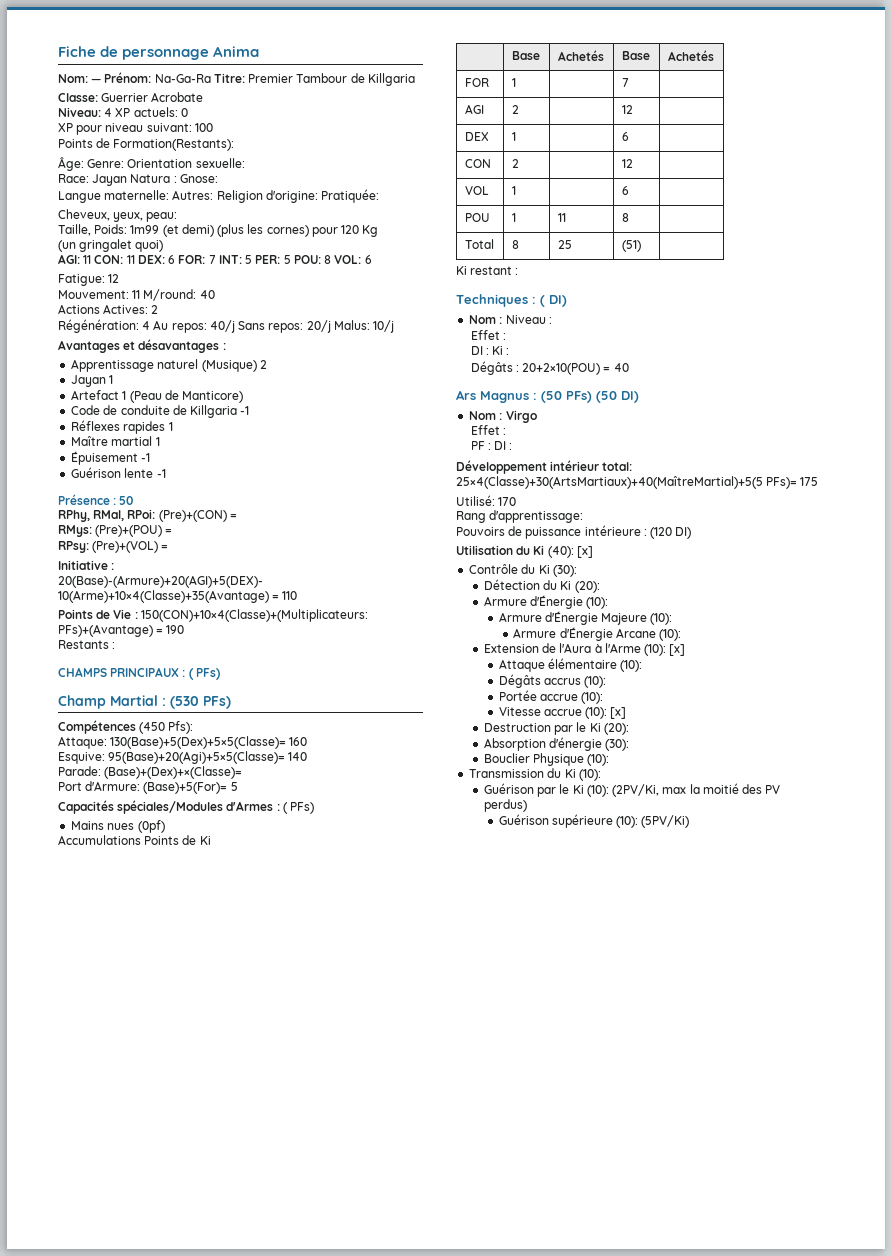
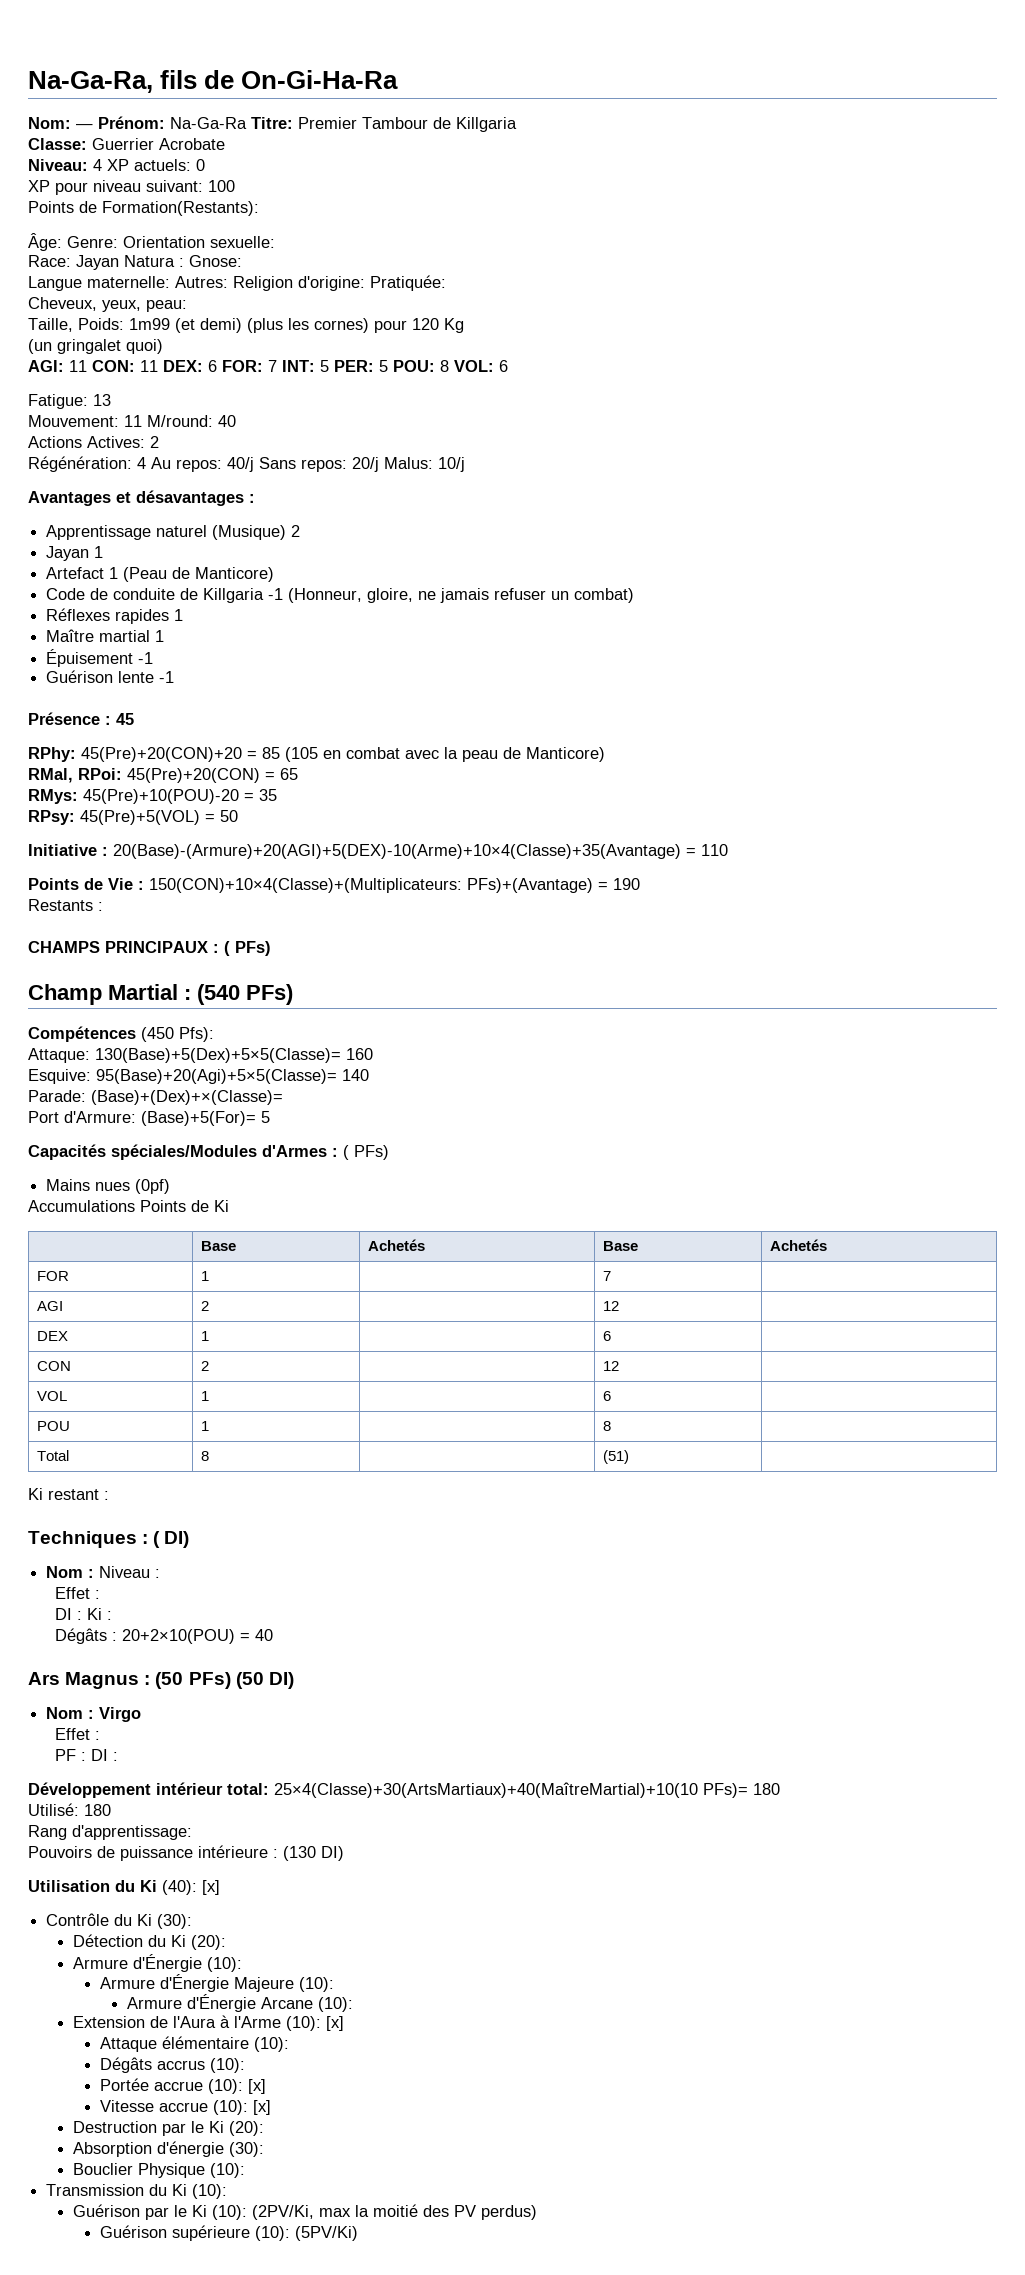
[58,46,260,60] Fiche de personnage Anima -> [28,70,399,93] Na-Ga-Ra, fils de On-Gi-Ha-Ra
[108,274,120,283] 12 -> [93,394,111,406] 13
(250, 410) none -> [288,588,635,603] (Honneur, gloire, ne jamais refuser un combat)
[119,496,134,505] [58,510,90,522] 50 // RPhy, -> [116,713,134,725] [28,747,605,762] 45 // RPhy: 45(Pre)+20(CON)+20 = 85 (105 en combat avec la peau de Manticore) //
[158,510,237,522] (Pre)+(CON) = -> [127,768,298,783] 45(Pre)+20(CON) = 65
[95,525,173,537] (Pre)+(POU) = -> [83,789,277,804] 45(Pre)+10(POU)-20 = 35
[92,541,169,553] (Pre)+(VOL) = -> [80,810,238,825] 45(Pre)+5(VOL) = 50
[170,696,199,709] (530 -> [197,984,240,1005] (540
[557,213,566,222] 11 -> (210, 1426) none
[557,240,572,249] 25 -> (210, 1456) none
[456,476,819,489] 25×4(Classe)+30(ArtsMartiaux)+40(MaîtreMartial)+5(5 PFs)= 175 -> [274,1782,780,1798] 25×4(Classe)+30(ArtsMartiaux)+40(MaîtreMartial)+10(10 PFs)= 180
[498,497,517,506] 170 -> [84,1804,111,1816] 180
[650,527,673,539] (120 -> [283,1846,316,1861] (130
(604, 698) none -> [247,2079,266,2094] [x]

